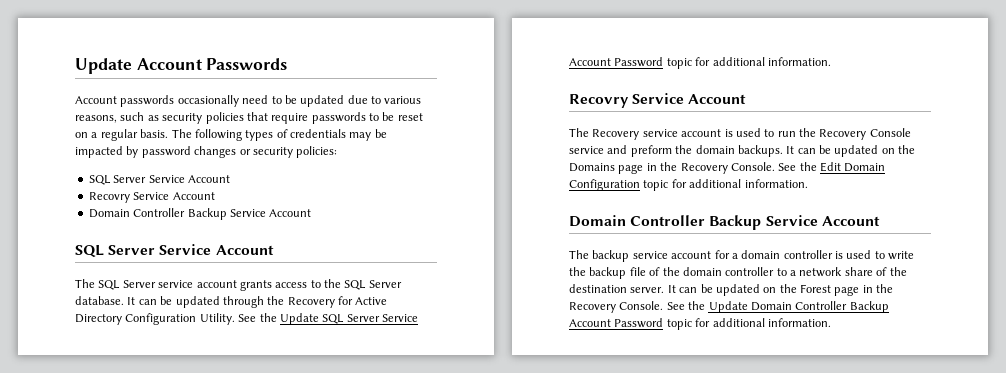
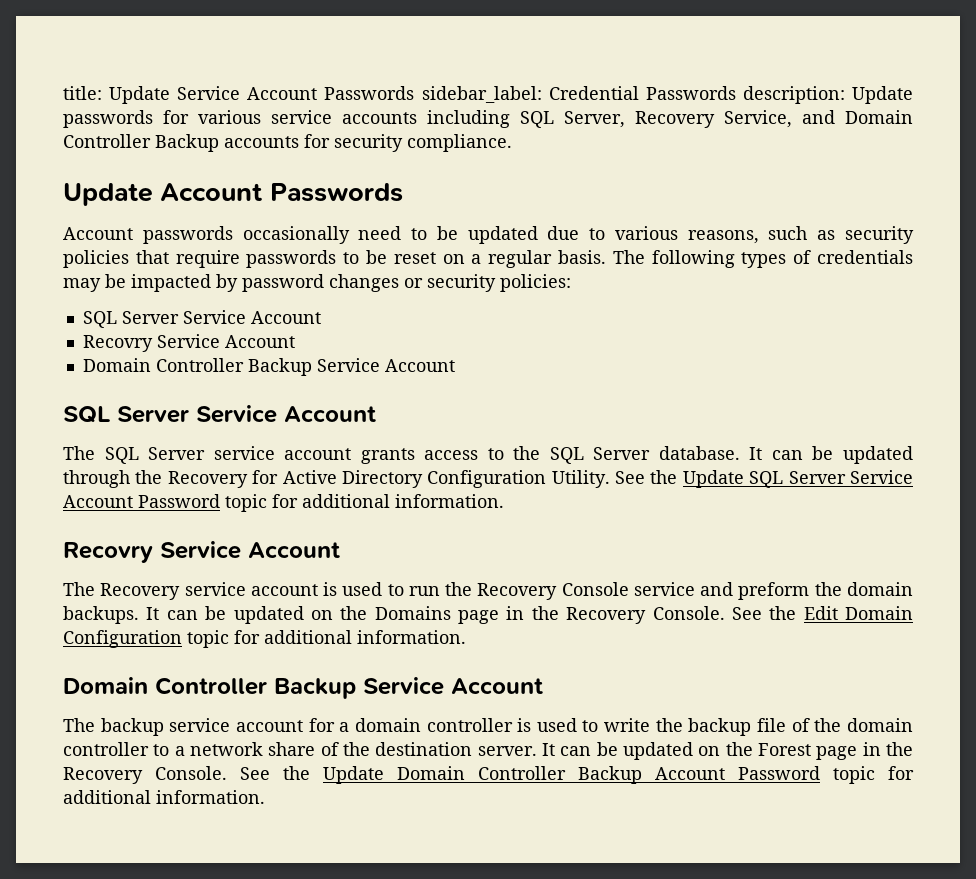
(75, 66) none -> [63,86,913,104] [63,110,913,128] [63,134,512,152] title: Update Service Account Passwords sidebar_label: Credential Passwords description: Update passwords for various service accounts including SQL Server, Recovery Service, and Domain Controller Backup accounts for security compliance. //

